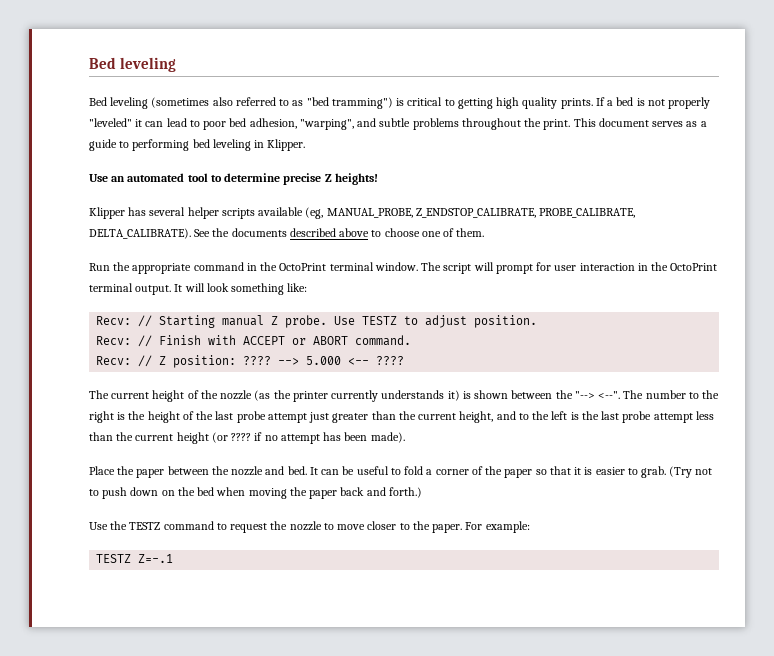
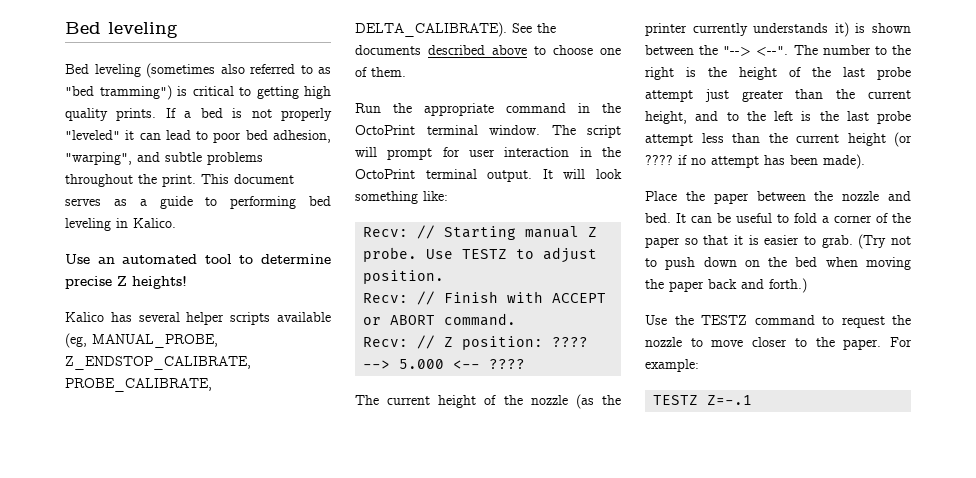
[267,139,306,151] Klipper. -> [133,218,176,228] Kalico.
[89,207,125,219] Klipper -> [65,312,104,322] Kalico

